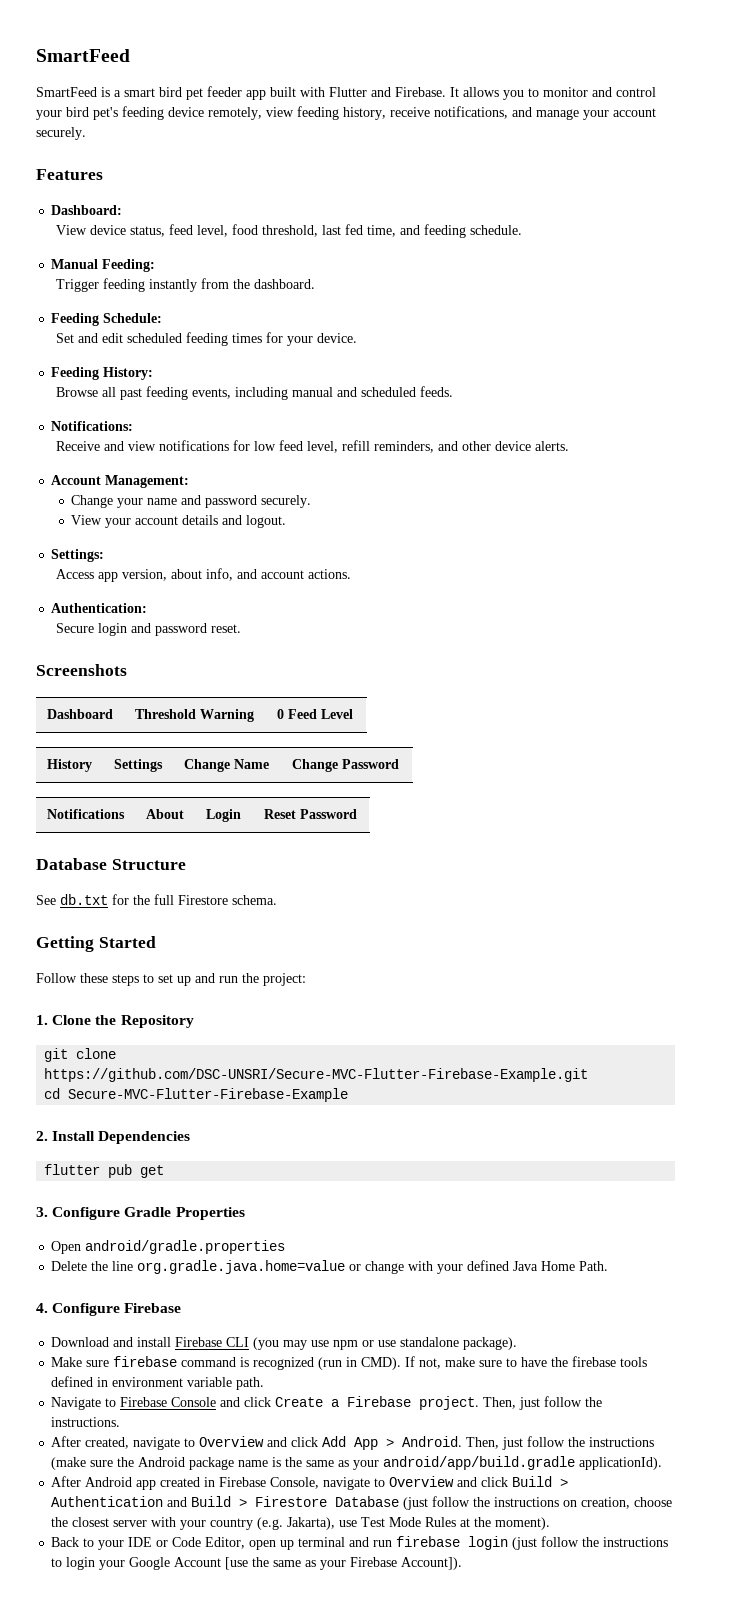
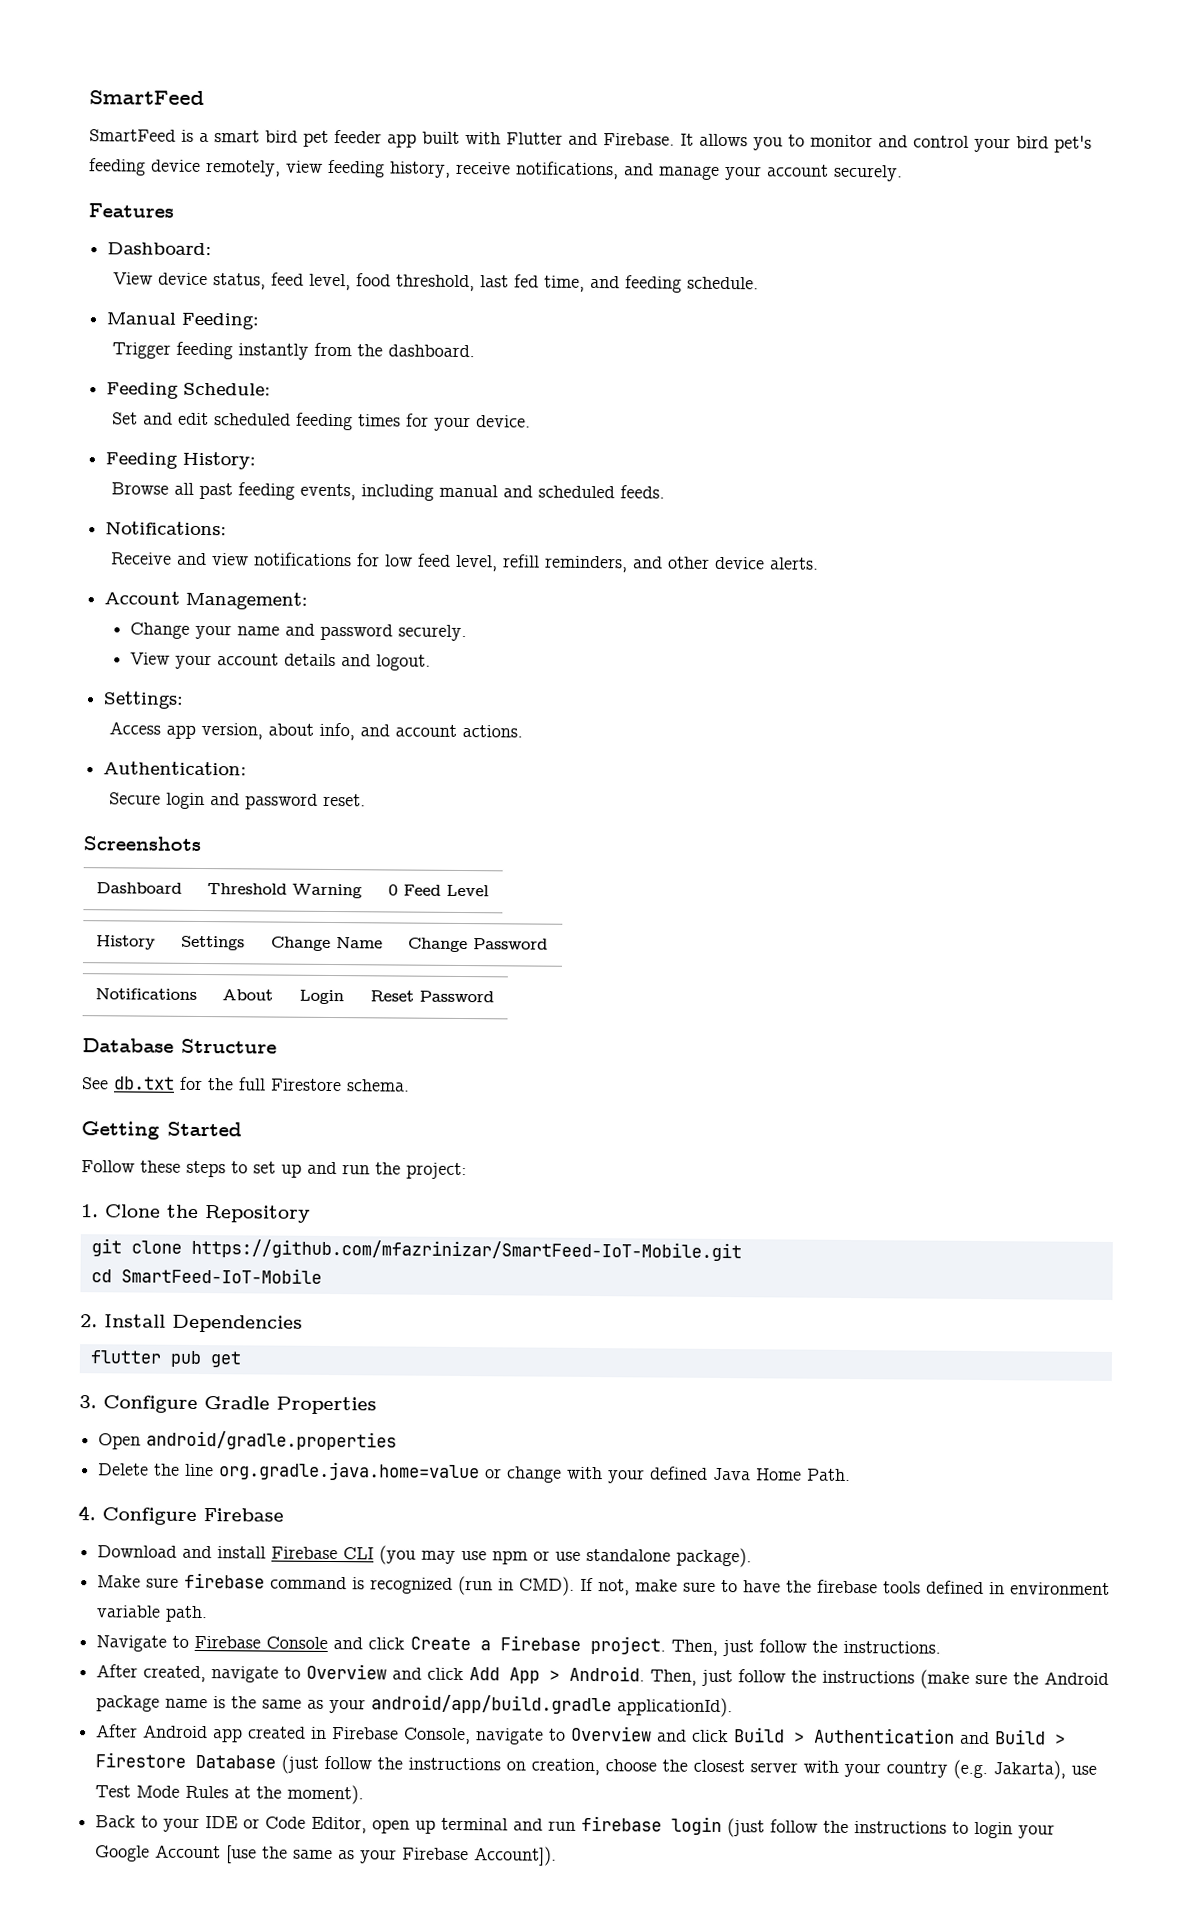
[44,1068,589,1082] https://github.com/DSC-UNSRI/Secure-MVC-Flutter-Firebase-Example.git -> [190,1238,742,1262] https://github.com/mfazrinizar/SmartFeed-IoT-Mobile.git
[68,1088,349,1102] Secure-MVC-Flutter-Firebase-Example -> [120,1267,322,1284] SmartFeed-IoT-Mobile

